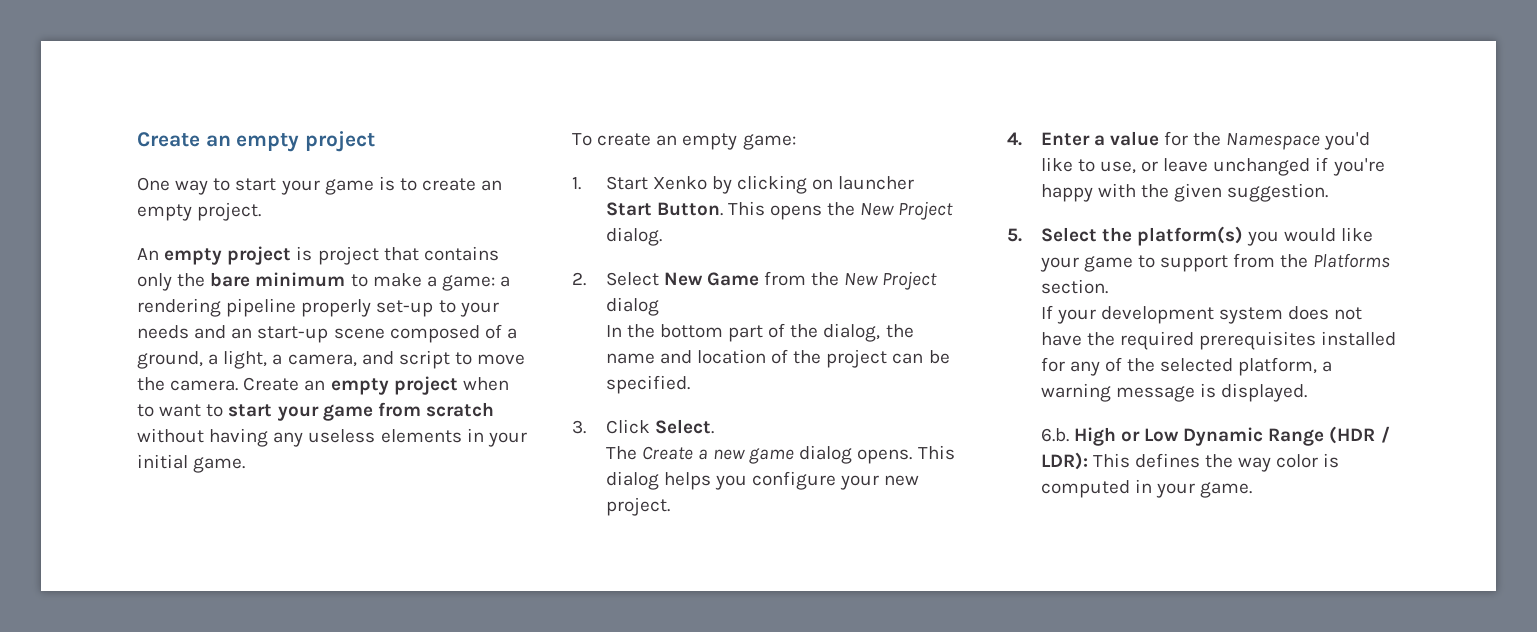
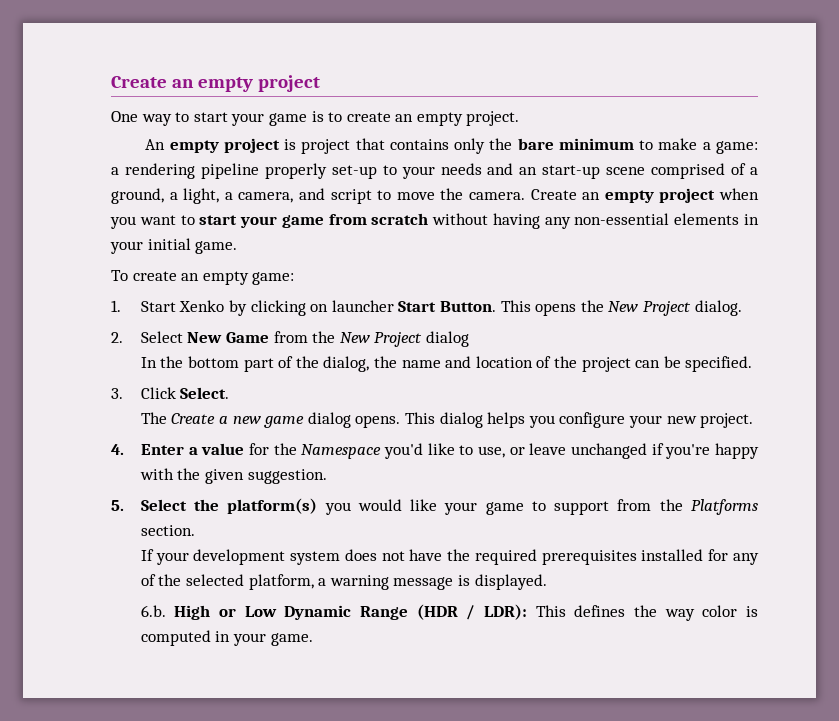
[389,325,480,343] composed -> [651,163,726,179] comprised
[137,404,154,417] to -> [110,216,136,229] you
[308,429,376,443] useless -> [574,213,670,225] non-essential

